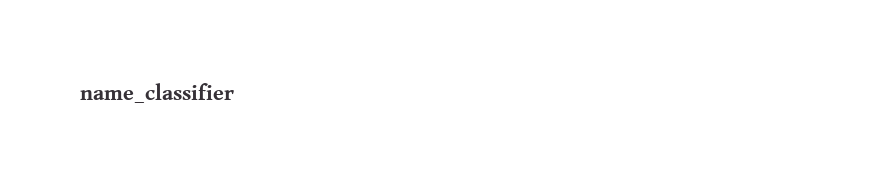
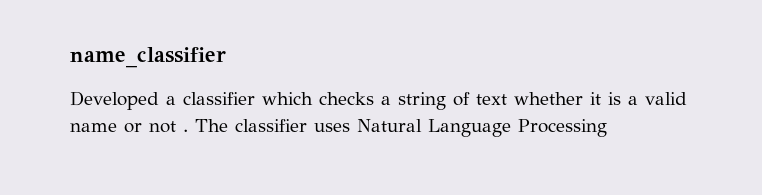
(234, 93) none -> [70,91,687,110] [70,119,607,137] // Developed a classifier which checks a string of text whether it is a valid name or not . The classifier uses Natural Language Processing

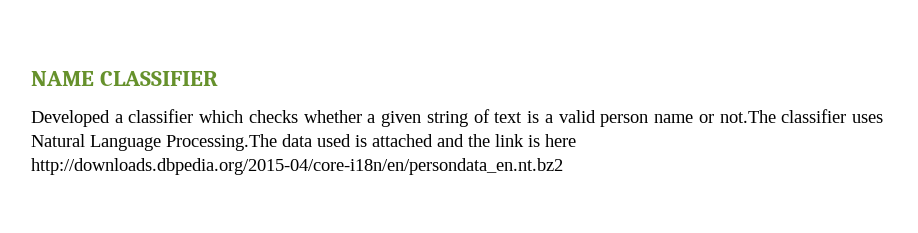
[70,47,226,68] name_classifier -> [31,71,219,86] NAME CLASSIFIER
[381,96,391,105] a -> [303,110,422,127] whether a given
[514,92,601,105] whether it -> (523, 117) none
(687, 98) none -> [600,114,649,127] person
[149,119,228,133] not . The -> [719,110,776,123] not.The
[518,119,607,137] Processing -> [166,134,576,151] [31,158,563,175] Processing.The data used is attached and the link is here http://downloads.dbpedia.org/2015-04/core-i18n/en/persondata_en.nt.bz2

